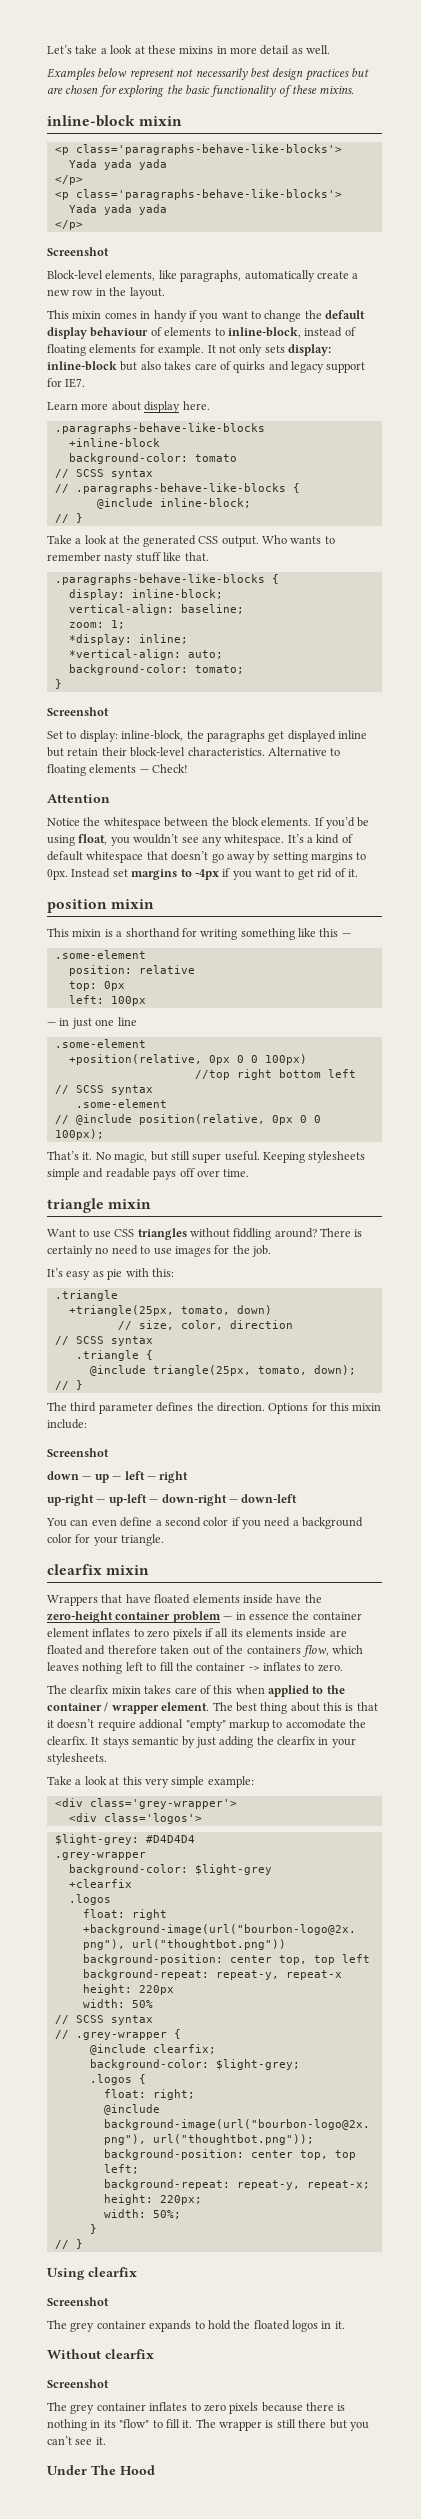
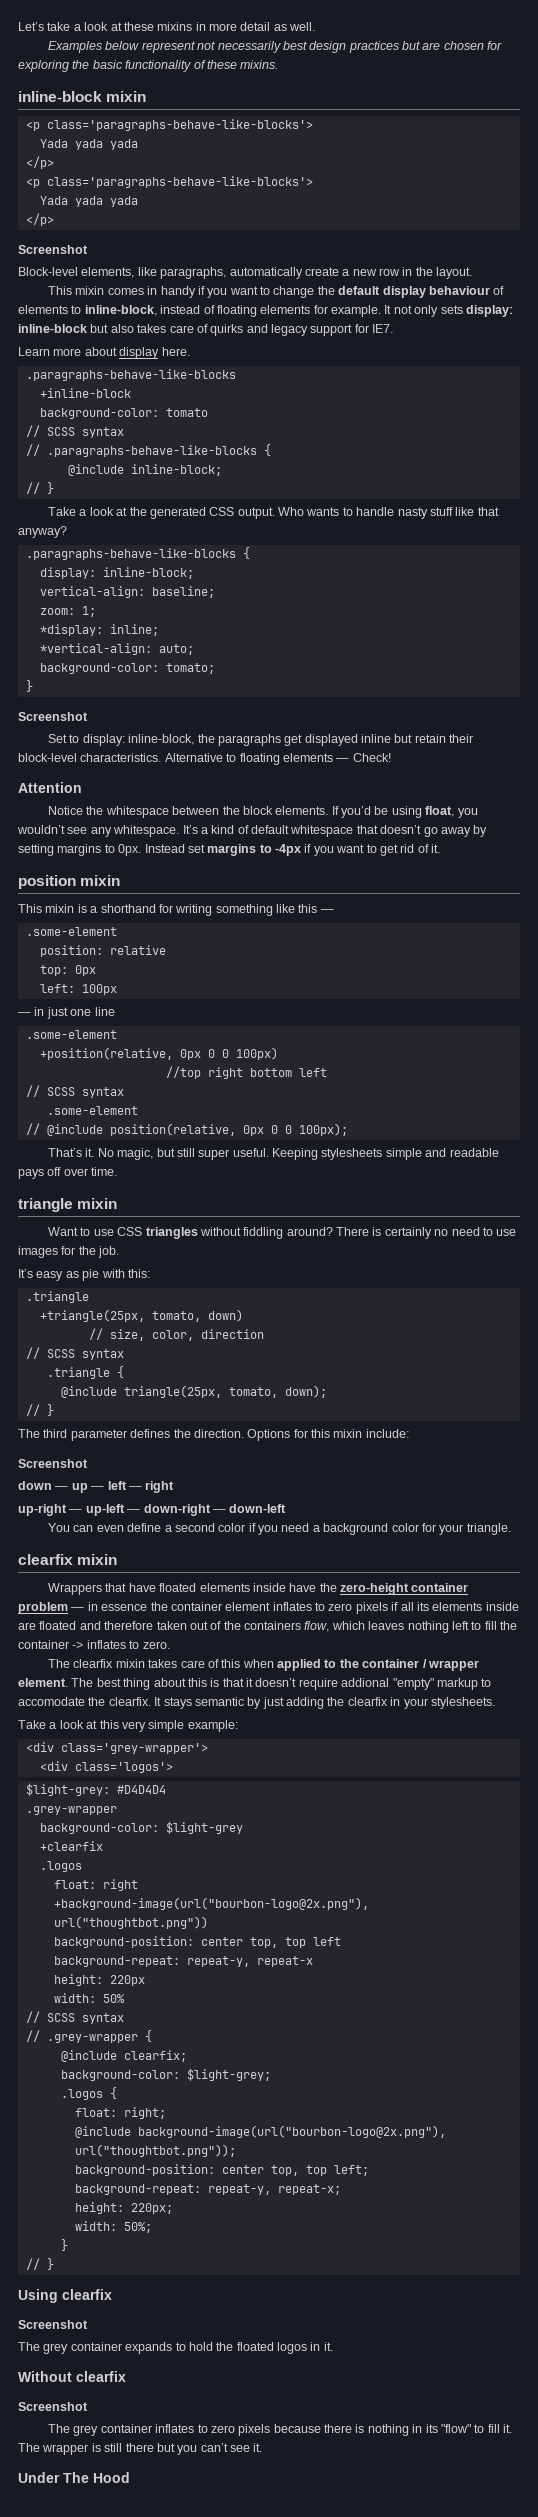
[47,552,101,562] remember -> [356,507,395,516] handle
[184,552,209,561] that. -> [477,507,499,516] [18,526,67,538] that anyway?

